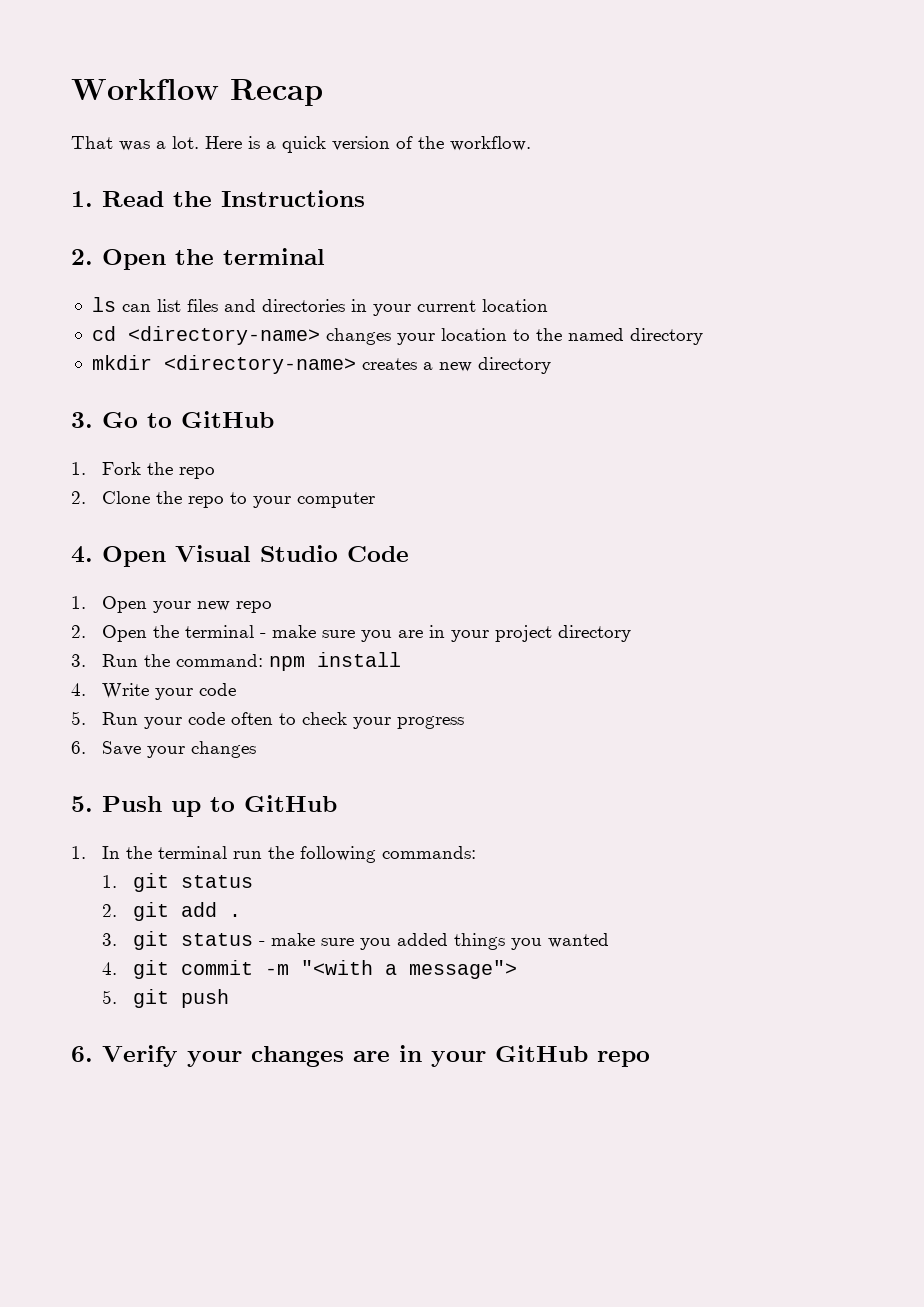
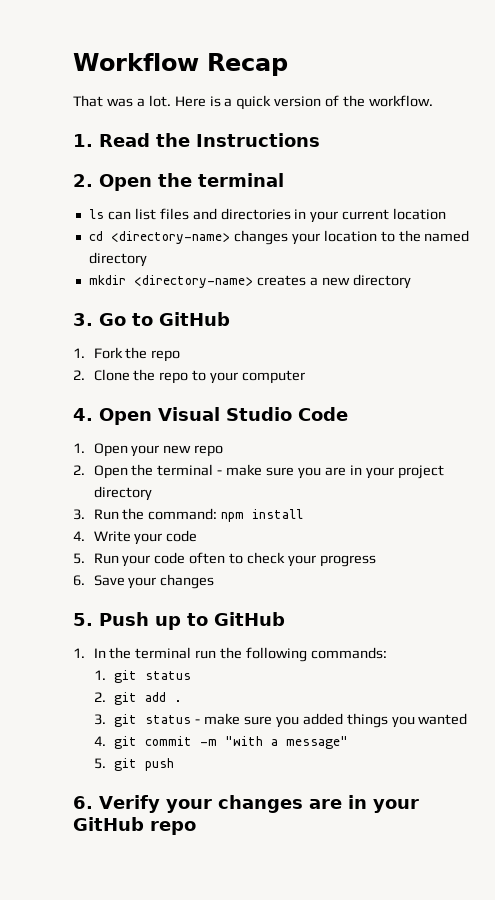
[300,960,517,979] "<with a message"> -> [225,736,349,749] "with a message"

